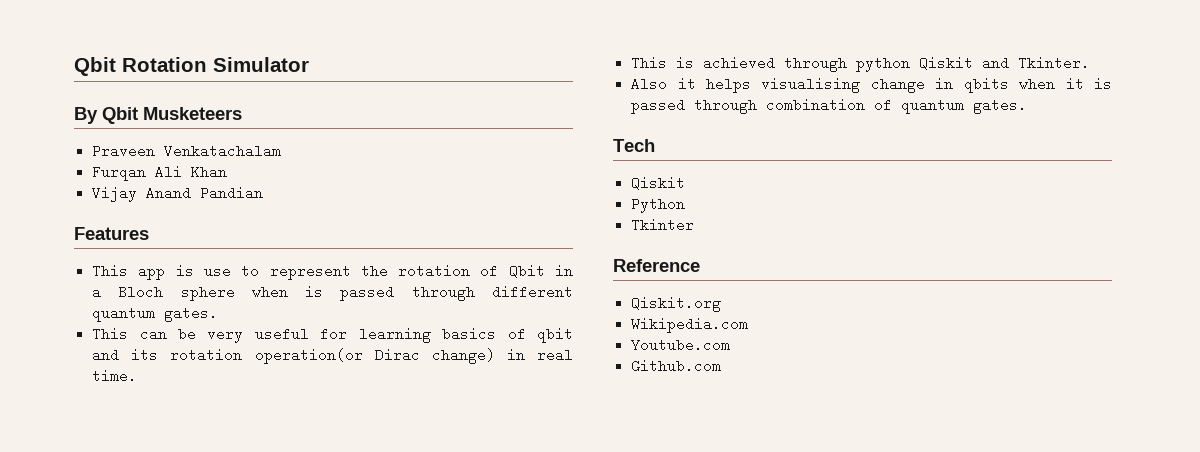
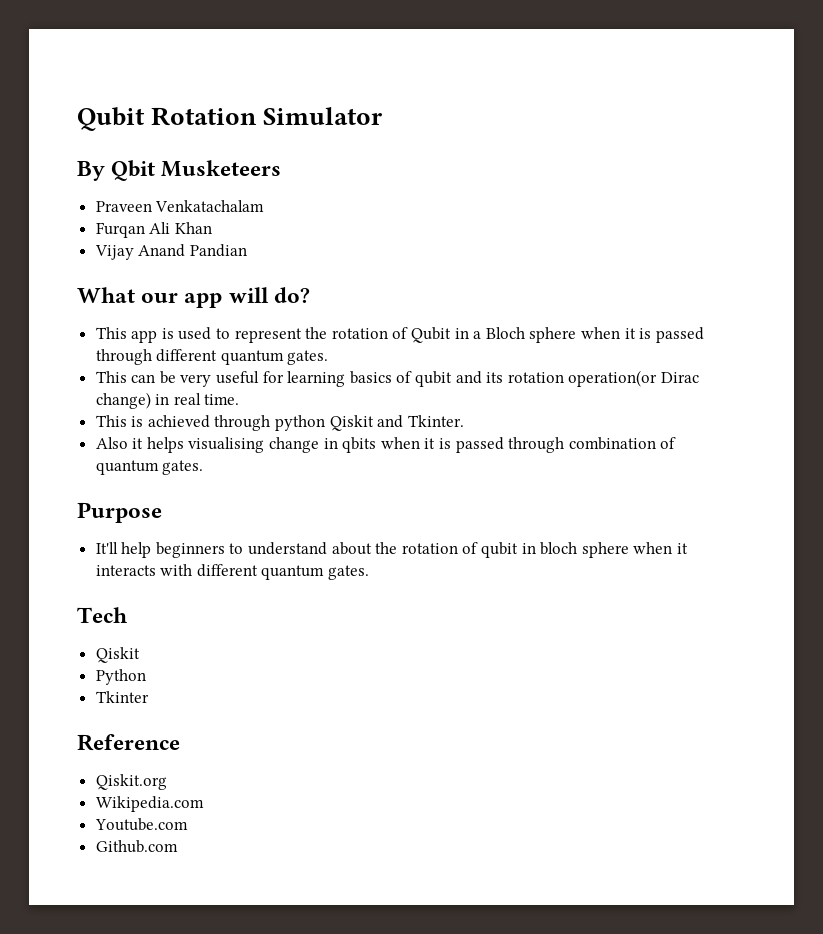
[74,57,116,76] Qbit -> [77,107,145,131] Qubit
[74,227,149,240] Features -> [77,287,310,308] What our app will do?
[204,264,232,278] use -> [178,327,212,340] used
[508,264,545,278] Qbit -> [411,327,452,343] Qubit
(288, 292) none -> [624,328,636,339] it
[537,327,574,343] qbit -> [415,371,453,387] qubit
(1028, 106) none -> [77,502,162,523] [95,542,688,558] [95,564,370,580] // Purpose // It'll help beginners to understand about the rotation of qubit in bloch sphere when it interacts with different quantum gates.

